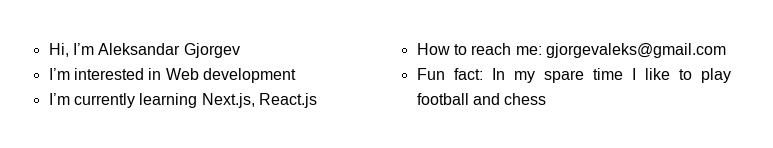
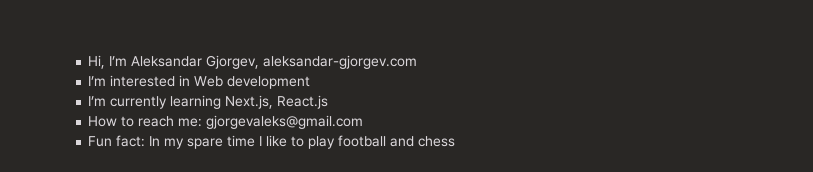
[183,43,240,58] Gjorgev -> [206,55,418,69] Gjorgev, aleksandar-gjorgev.com

